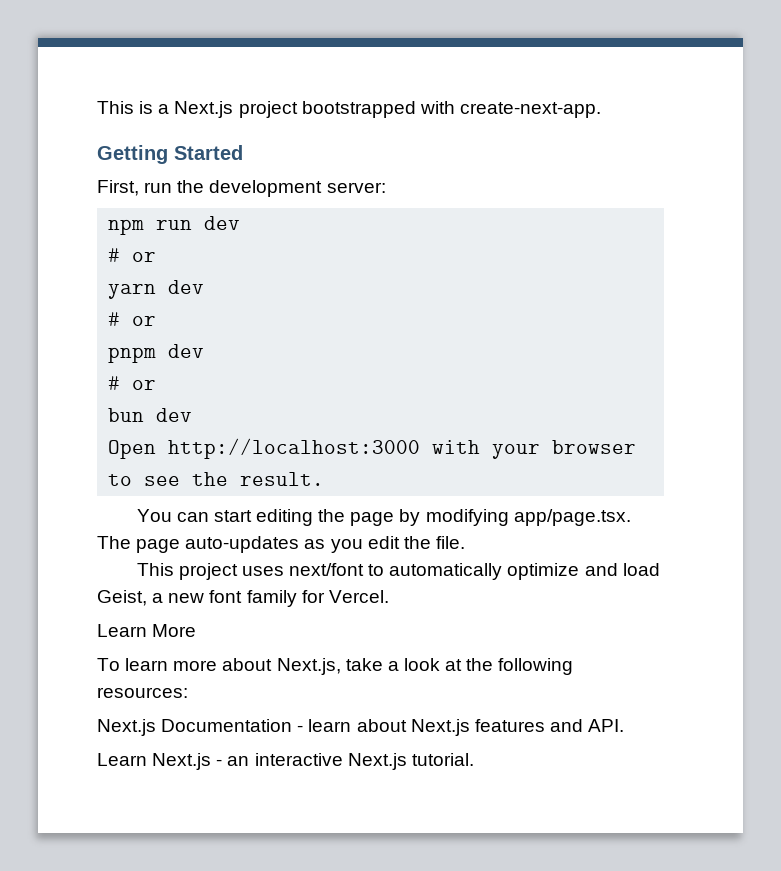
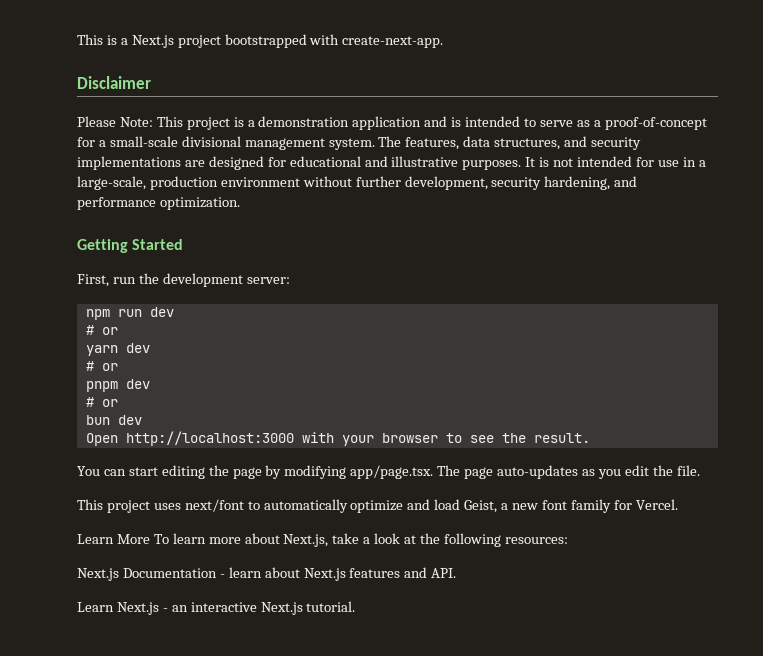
(601, 110) none -> [77,76,151,89] [77,116,707,130] [77,136,642,150] [77,156,706,170] [77,176,638,190] [77,197,240,210] // Disclaimer // Please Note: This project is a demonstration application and is intended to serve as a proof-of-concept for a small-scale divisional management system. The features, data structures, and security implementations are designed for educational and illustrative purposes. It is not intended for use in a large-scale, production environment without further development, security hardening, and performance optimization.
(197, 630) // -> (150, 539) none

